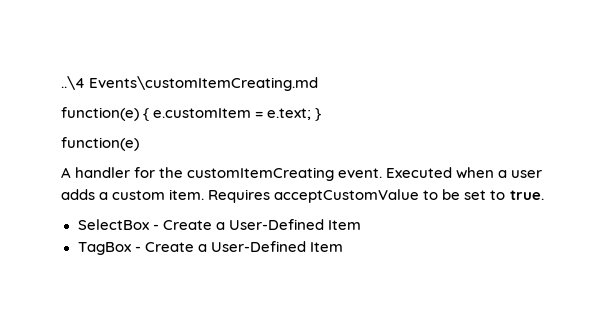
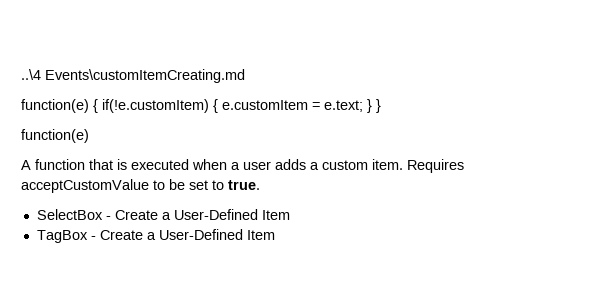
(150, 114) none -> [102,99,218,113] if(!e.customItem) {
(322, 114) none -> [376,99,381,113] }
[75,167,453,181] handler for the customItemCreating event. Executed -> [35,159,189,170] function that is executed

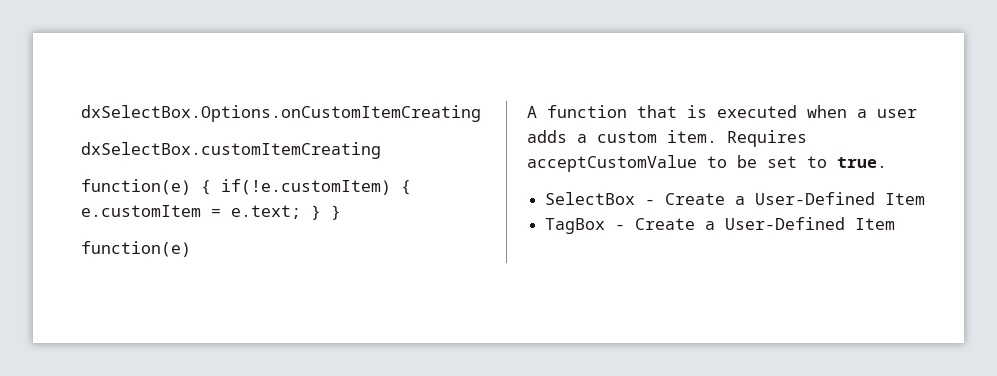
[21,69,245,83] ..\4 Events\customItemCreating.md -> [81,105,481,122] [81,142,381,159] dxSelectBox.Options.onCustomItemCreating // dxSelectBox.customItemCreating

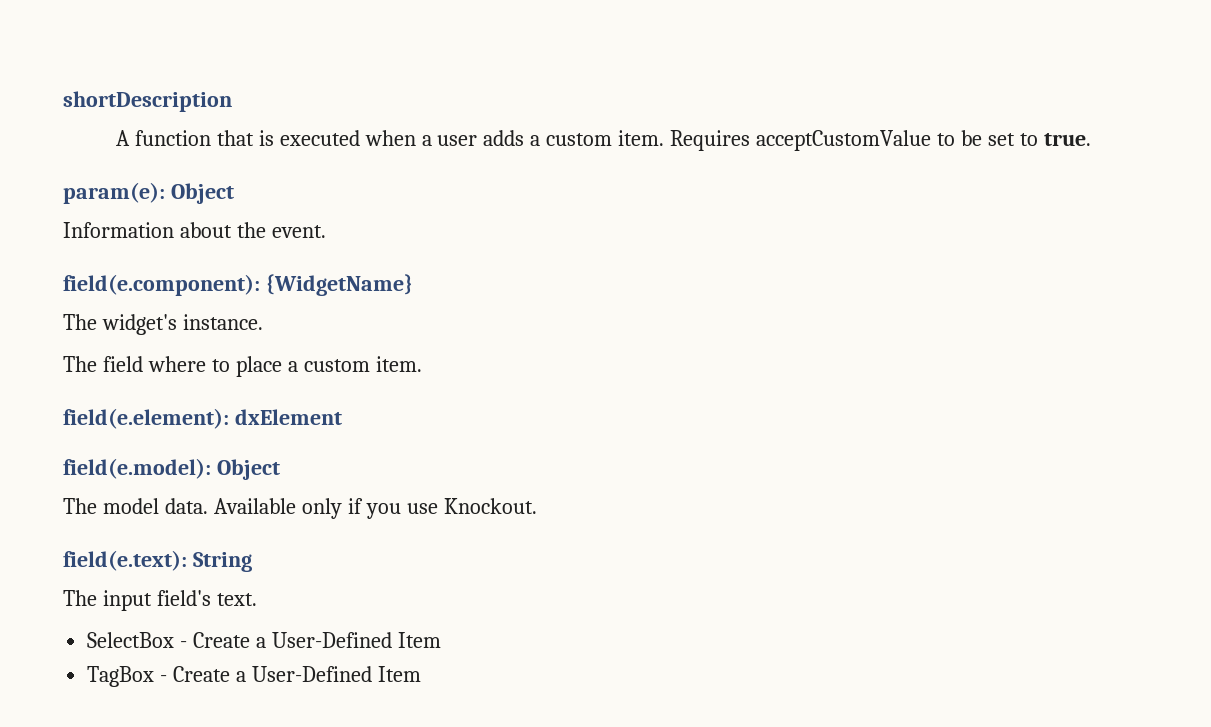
[81,105,481,122] [81,142,381,159] [81,179,411,195] [81,205,341,220] [81,241,191,257] dxSelectBox.Options.onCustomItemCreating // dxSelectBox.customItemCreating // function(e) { if(!e.customItem) { e.customItem = e.text; } } // function(e) -> [63,91,232,112] shortDescription
(887, 162) none -> [63,182,234,204] [63,222,326,238] [63,274,413,296] [63,314,263,335] [63,356,422,377] [63,408,342,429] [63,458,280,480] [63,498,537,519] [63,550,252,572] [63,590,257,611] // param(e): Object // Information about the event. // field(e.component): {WidgetName} // The widget's instance. // The field where to place a custom item. // field(e.element): dxElement // field(e.model): Object // The model data. Available only if you use Knockout. // field(e.text): String // The input field's text.

